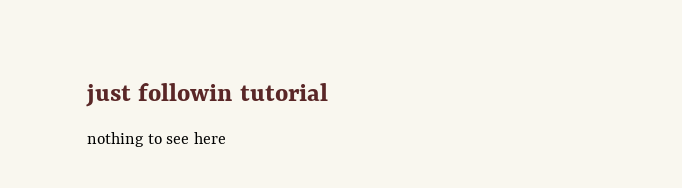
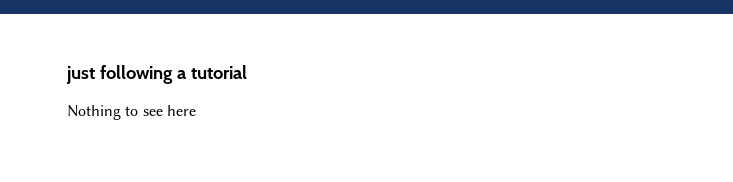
[138,83,233,101] followin -> [99,65,186,84] following a
[87,132,144,147] nothing -> [67,105,121,120] Nothing

